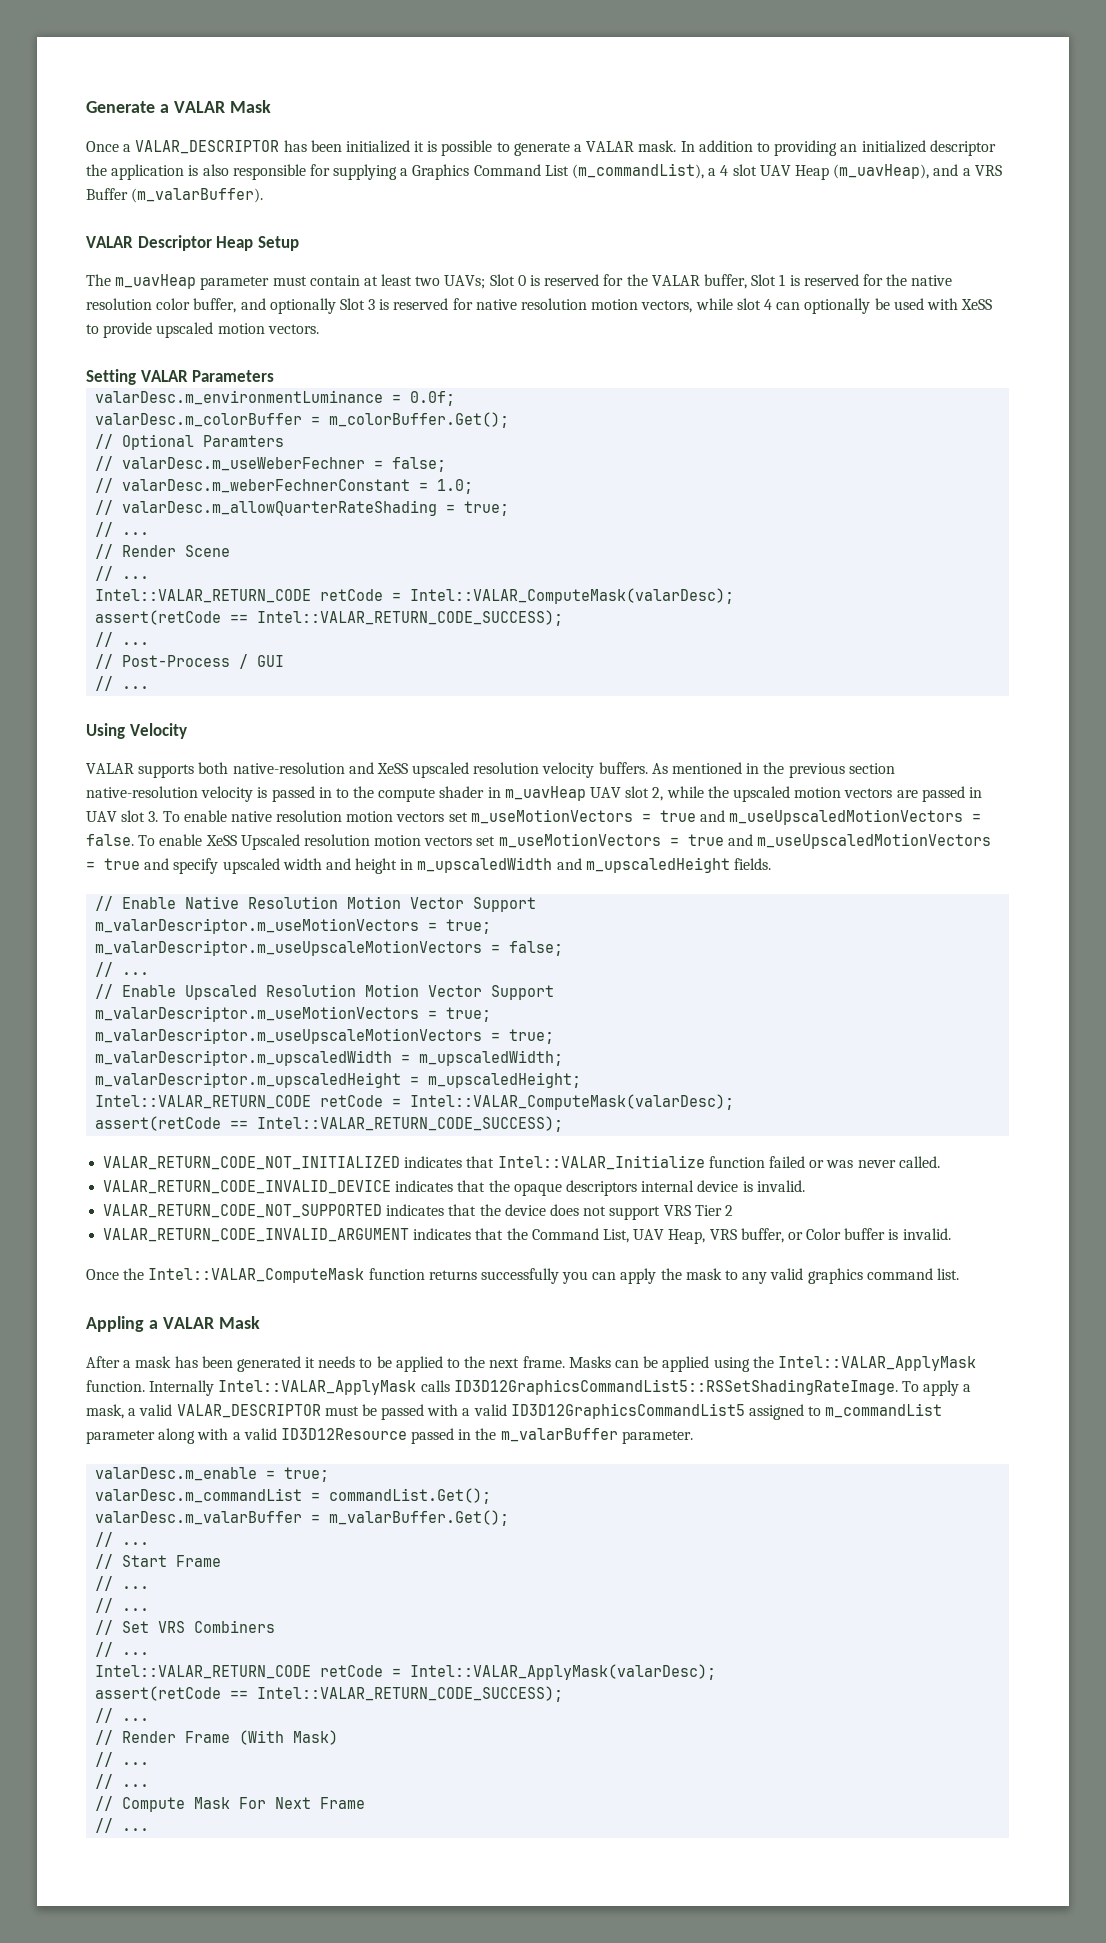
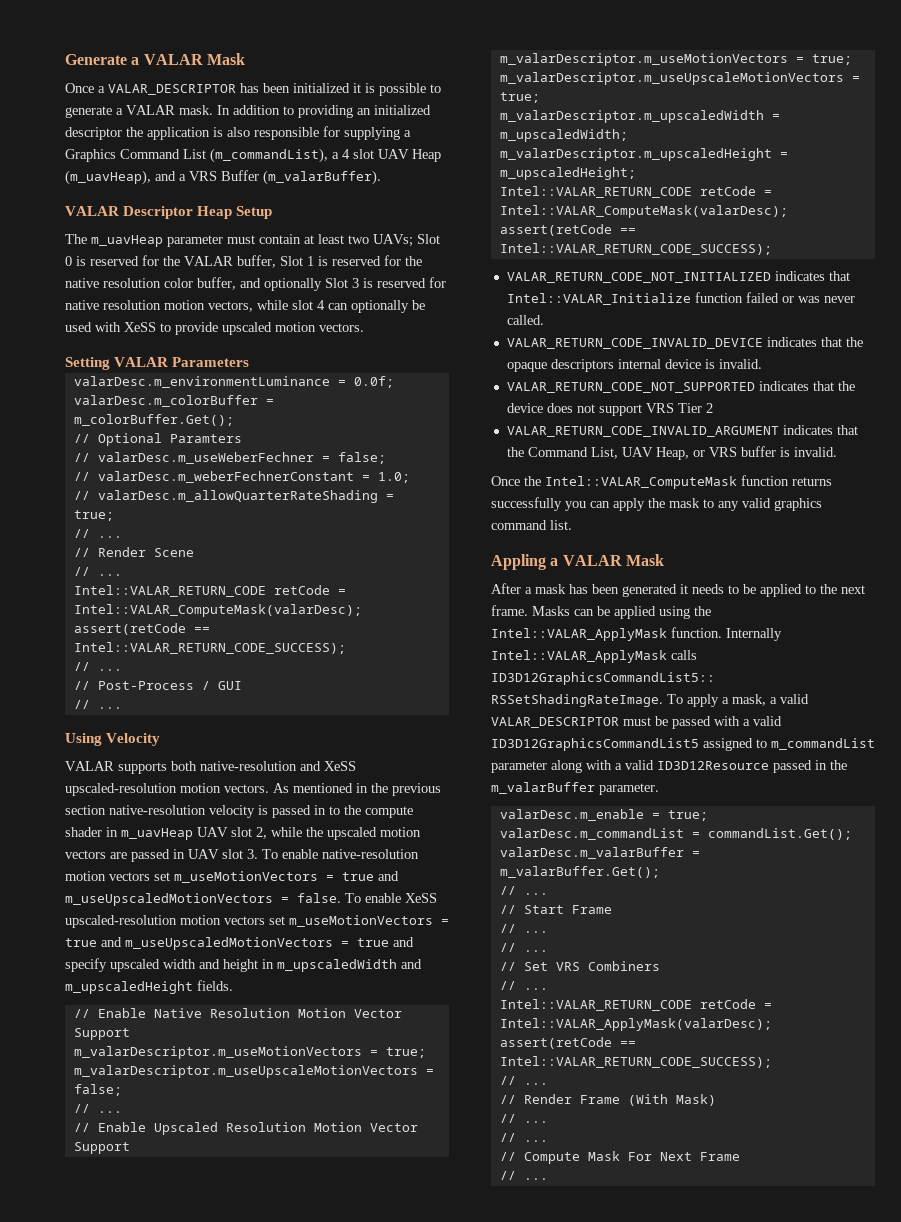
[412,762,648,778] upscaled resolution velocity buffers. -> [65,783,269,796] upscaled-resolution motion vectors.
[230,810,343,822] native resolution -> [322,849,419,859] native-resolution
[240,834,370,850] Upscaled resolution -> [65,915,177,928] upscaled-resolution
[709,1228,842,1243] VRS buffer, or Color -> [692,447,737,457] or VRS

